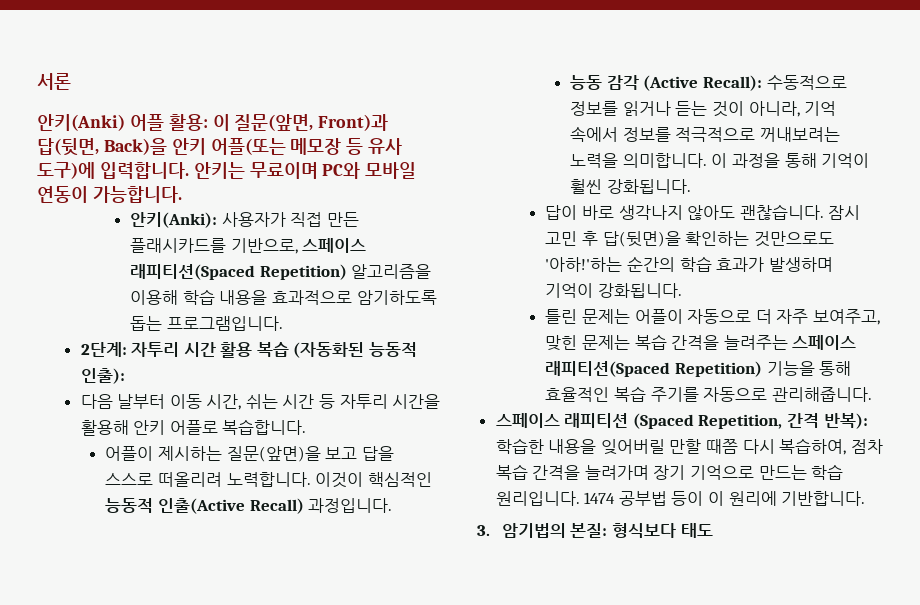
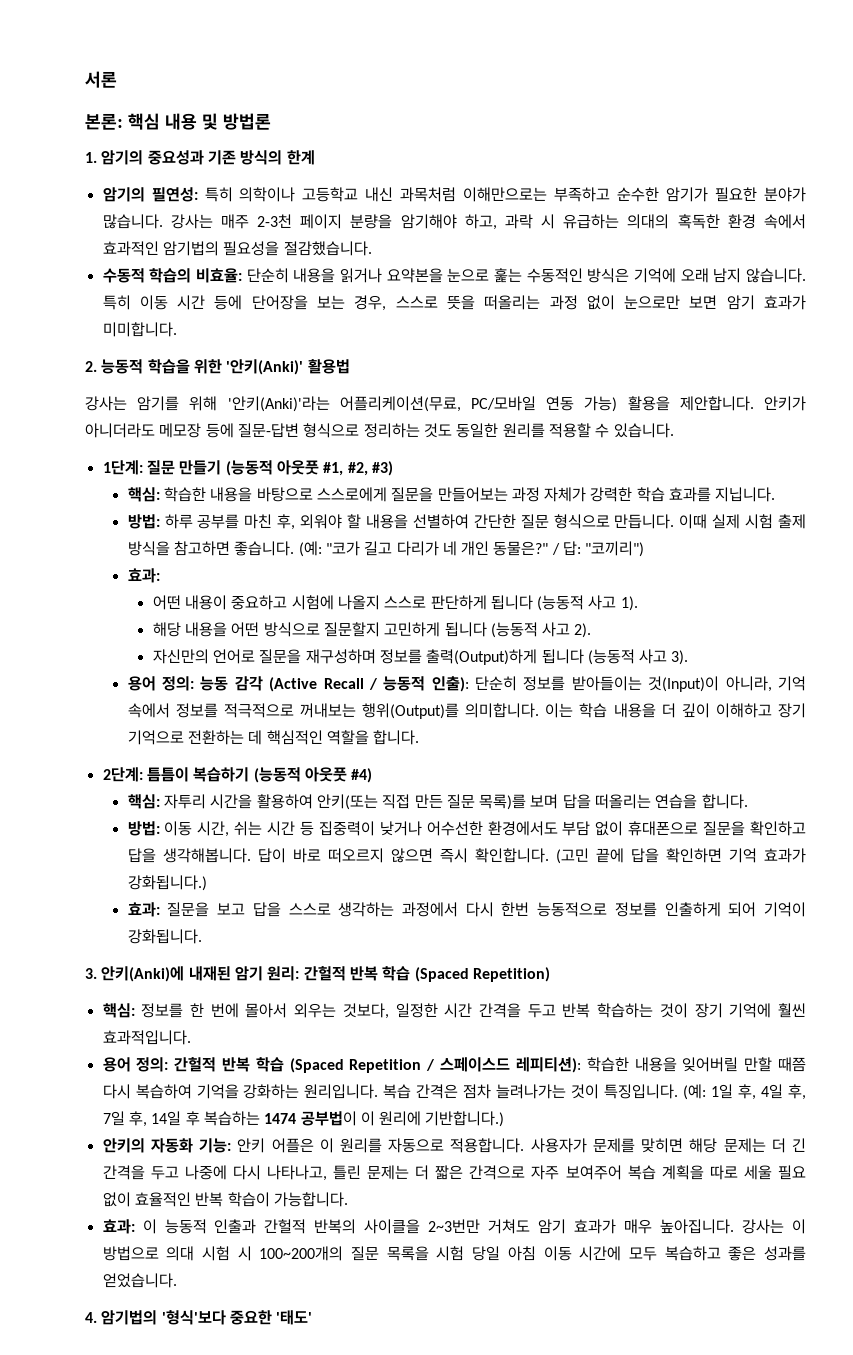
[37,114,389,131] [37,138,403,156] [37,162,417,179] [37,186,182,203] [130,212,359,228] [130,238,367,254] [130,264,432,280] [130,289,437,305] [130,316,283,331] [80,342,418,358] [80,368,125,384] [80,394,166,409] 안키(Anki) 어플 활용: 이 질문(앞면, Front)과 답(뒷면, Back)을 안키 어플(또는 메모장 등 유사 도구)에 입력합니다. 안키는 무료이며 PC와 모바일 연동이 가능합니다. // 안키(Anki): 사용자가 직접 만든 플래시카드를 기반으로, 스페이스 래피티션(Spaced Repetition) 알고리즘을 이용해 학습 내용을 효과적으로 암기하도록 돕는 프로그램입니다. // 2단계: 자투리 시간 활용 복습 (자동화된 능동적 인출): // 다음 날부터 -> [85,113,271,130] [85,150,315,165] [102,187,807,202] [102,214,806,230] [102,241,372,256] [102,268,806,283] [102,295,806,311] [102,322,177,337] [85,359,350,375] [85,396,807,412] [85,423,674,438] [102,460,393,476] [127,487,776,502] [127,514,807,530] [127,541,645,557] [127,568,160,583] [152,595,638,611] [152,622,592,638] [152,649,689,665] [127,676,807,692] [127,703,807,719] [127,730,420,745] [102,767,373,783] [127,794,748,810] [127,821,160,836] 본론: 핵심 내용 및 방법론 // 1. 암기의 중요성과 기존 방식의 한계 // 암기의 필연성: 특히 의학이나 고등학교 내신 과목처럼 이해만으로는 부족하고 순수한 암기가 필요한 분야가 많습니다. 강사는 매주 2-3천 페이지 분량을 암기해야 하고, 과락 시 유급하는 의대의 혹독한 환경 속에서 효과적인 암기법의 필요성을 절감했습니다. // 수동적 학습의 비효율: 단순히 내용을 읽거나 요약본을 눈으로 훑는 수동적인 방식은 기억에 오래 남지 않습니다. 특히 이동 시간 등에 단어장을 보는 경우, 스스로 뜻을 떠올리는 과정 없이 눈으로만 보면 암기 효과가 미미합니다. // 2. 능동적 학습을 위한 '안키(Anki)' 활용법 // 강사는 암기를 위해 '안키(Anki)'라는 어플리케이션(무료, PC/모바일 연동 가능) 활용을 제안합니다. 안키가 아니더라도 메모장 등에 질문-답변 형식으로 정리하는 것도 동일한 원리를 적용할 수 있습니다. // 1단계: 질문 만들기 (능동적 아웃풋 #1, #2, #3) // 핵심: 학습한 내용을 바탕으로 스스로에게 질문을 만들어보는 과정 자체가 강력한 학습 효과를 지닙니다. // 방법: 하루 공부를 마친 후, 외워야 할 내용을 선별하여 간단한 질문 형식으로 만듭니다. 이때 실제 시험 출제 방식을 참고하면 좋습니다. (예: "코가 길고 다리가 네 개인 동물은?" / 답: "코끼리") // 효과: // 어떤 내용이 중요하고 시험에 나올지 스스로 판단하게 됩니다 (능동적 사고 1). // 해당 내용을 어떤 방식으로 질문할지 고민하게 됩니다 (능동적 사고 2). // 자신만의 언어로 질문을 재구성하며 정보를 출력(Output)하게 됩니다 (능동적 사고 3). // 용어 정의: 능동 감각 (Active Recall / 능동적 인출): 단순히 정보를 받아들이는 것(Input)이 아니라, 기억 속에서 정보를 적극적으로 꺼내보는 행위(Output)를 의미합니다. 이는 학습 내용을 더 깊이 이해하고 장기 기억으로 전환하는 데 핵심적인 역할을 합니다. // 2단계: 틈틈이 복습하기 (능동적 아웃풋 #4) // 핵심: 자투리 시간을 활용하여 안키(또는 직접 만든 질문 목록)를 보며 답을 떠올리는 연습을 합니다. // 방법:
[339,394,441,409] [80,419,307,436] [105,446,394,462] [105,472,432,488] [105,498,393,514] [570,75,847,91] [570,101,837,117] [570,126,840,142] [570,153,870,168] [570,179,691,194] [545,204,861,220] [545,231,834,247] [545,256,833,272] [545,283,682,298] [545,309,880,325] [545,334,857,351] [545,361,852,377] [545,386,872,402] [495,413,868,429] 자투리 시간을 활용해 안키 어플로 복습합니다. // 어플이 제시하는 질문(앞면)을 보고 답을 스스로 떠올리려 노력합니다. 이것이 핵심적인 능동적 인출(Active Recall) 과정입니다. // 능동 감각 (Active Recall): 수동적으로 정보를 읽거나 듣는 것이 아니라, 기억 속에서 정보를 적극적으로 꺼내보려는 노력을 의미합니다. 이 과정을 통해 기억이 훨씬 강화됩니다. // 답이 바로 생각나지 않아도 괜찮습니다. 잠시 고민 후 답(뒷면)을 확인하는 것만으로도 '아하!'하는 순간의 학습 효과가 발생하며 기억이 강화됩니다. // 틀린 문제는 어플이 자동으로 더 자주 보여주고, 맞힌 문제는 복습 간격을 늘려주는 스페이스 래피티션(Spaced Repetition) 기능을 통해 효율적인 복습 주기를 자동으로 관리해줍니다. // 스페이스 래피티션 (Spaced Repetition, 간격 반복): -> [318,821,807,836] [127,848,806,864] [127,875,207,891] [127,902,807,917] [127,929,202,944] [85,966,550,982] [102,1003,806,1019] [102,1030,191,1045] [102,1057,581,1073] 집중력이 낮거나 어수선한 환경에서도 부담 없이 휴대폰으로 질문을 확인하고 답을 생각해봅니다. 답이 바로 떠오르지 않으면 즉시 확인합니다. (고민 끝에 답을 확인하면 기억 효과가 강화됩니다.) // 효과: 질문을 보고 답을 스스로 생각하는 과정에서 다시 한번 능동적으로 정보를 인출하게 되어 기억이 강화됩니다. // 3. 안키(Anki)에 내재된 암기 원리: 간헐적 반복 학습 (Spaced Repetition) // 핵심: 정보를 한 번에 몰아서 외우는 것보다, 일정한 시간 간격을 두고 반복 학습하는 것이 장기 기억에 훨씬 효과적입니다. // 용어 정의: 간헐적 반복 학습 (Spaced Repetition / 스페이스드 레피티션):
[779,438,883,455] [495,464,844,480] [495,491,866,506] [477,523,713,538] 복습하여, 점차 복습 간격을 늘려가며 장기 기억으로 만드는 학습 원리입니다. 1474 공부법 등이 이 원리에 기반합니다. // 3. 암기법의 본질: 형식보다 태도 -> [135,1084,807,1100] [102,1111,505,1127] [102,1138,807,1153] [102,1165,806,1181] [102,1192,348,1207] [102,1219,806,1234] [102,1246,807,1261] [102,1273,177,1288] [85,1310,313,1325] 복습하여 기억을 강화하는 원리입니다. 복습 간격은 점차 늘려나가는 것이 특징입니다. (예: 1일 후, 4일 후, 7일 후, 14일 후 복습하는 1474 공부법이 이 원리에 기반합니다.) // 안키의 자동화 기능: 안키 어플은 이 원리를 자동으로 적용합니다. 사용자가 문제를 맞히면 해당 문제는 더 긴 간격을 두고 나중에 다시 나타나고, 틀린 문제는 더 짧은 간격으로 자주 보여주어 복습 계획을 따로 세울 필요 없이 효율적인 반복 학습이 가능합니다. // 효과: 이 능동적 인출과 간헐적 반복의 사이클을 2~3번만 거쳐도 암기 효과가 매우 높아집니다. 강사는 이 방법으로 의대 시험 시 100~200개의 질문 목록을 시험 당일 아침 이동 시간에 모두 복습하고 좋은 성과를 얻었습니다. // 4. 암기법의 '형식'보다 중요한 '태도'

